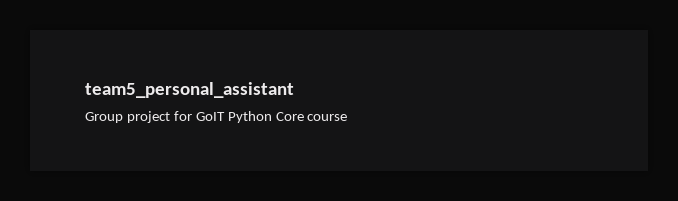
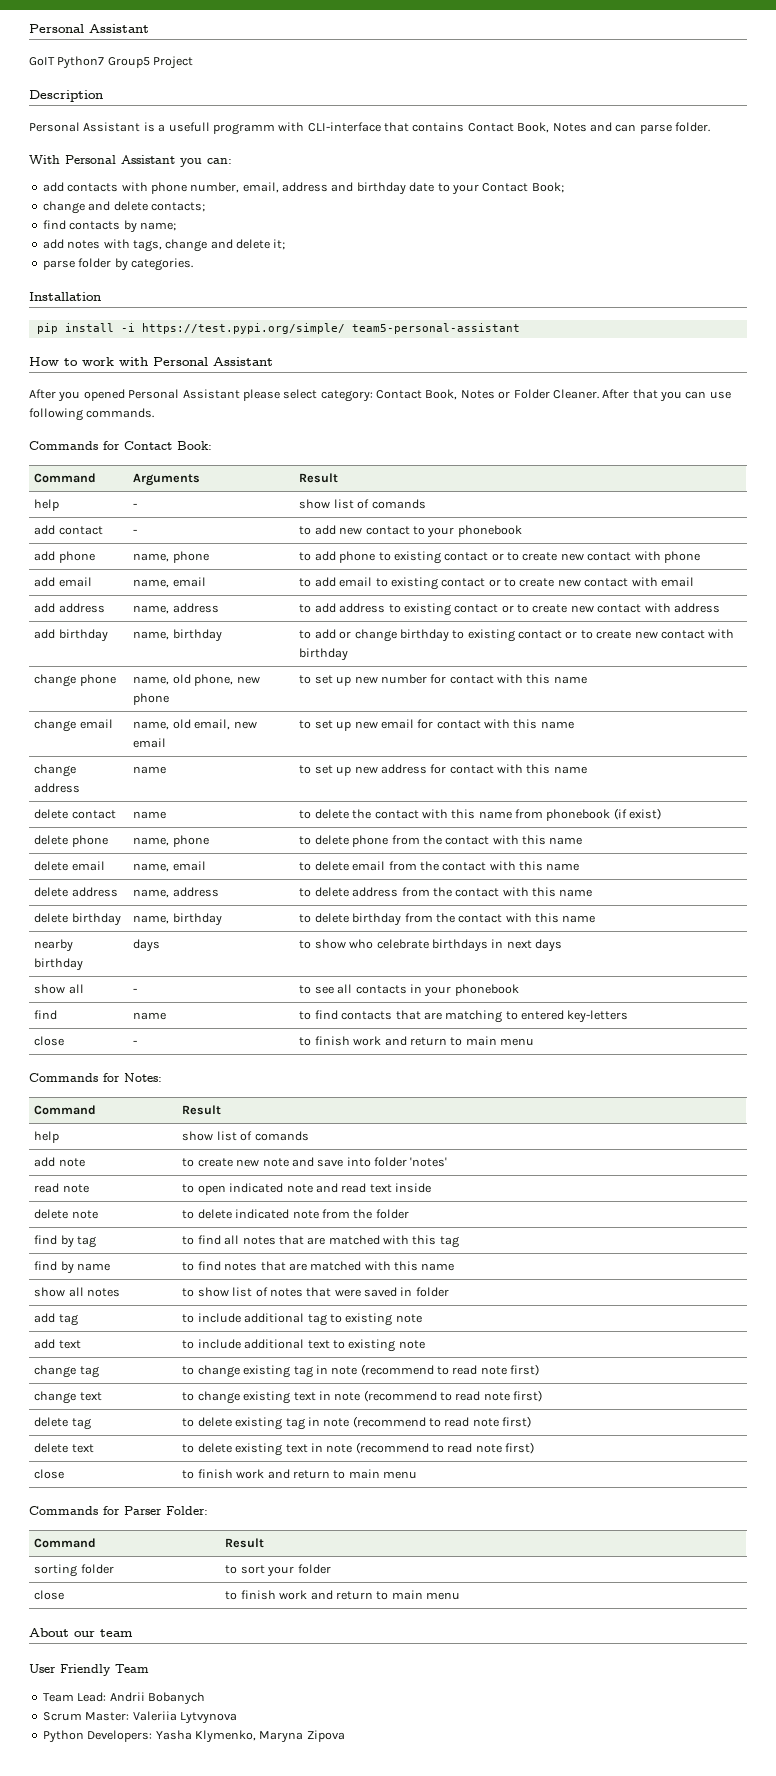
[85,82,294,98] [85,111,348,123] team5_personal_assistant // Group project for GoIT Python Core course -> [29,24,149,33] [29,56,194,69] [29,90,103,102] [29,122,710,135] [29,155,232,167] [42,182,564,195] [42,201,205,214] [42,220,176,233] [42,239,286,252] [42,258,193,271] [29,292,101,301] [36,323,520,334] [29,357,273,366] [29,389,731,402] [29,408,155,421] [29,441,212,450] [34,473,97,483] [133,473,201,486] [299,473,339,483] [34,499,60,511] [133,503,138,508] [299,499,426,509] [34,525,103,535] [133,529,138,534] [299,525,522,538] [34,551,95,563] [133,551,209,563] [299,551,700,564] [34,577,92,587] [133,577,206,588] [299,577,694,590] [34,603,105,613] [133,603,219,614] [299,603,720,616] [34,629,108,642] [133,629,222,642] [299,629,735,642] [299,648,349,661] [34,674,116,687] [133,674,260,686] [133,693,170,705] [299,674,587,686] [34,719,113,732] [133,719,257,730] [133,738,167,748] [299,719,574,731] [34,764,77,777] [34,783,81,793] [133,766,167,774] [299,764,587,776] [34,809,116,819] [133,811,167,819] [299,808,662,821] [34,835,108,847] [133,835,209,847] [299,835,583,847] [34,861,105,871] [133,861,206,872] [299,861,580,871] [34,887,118,897] [133,887,219,898] [299,887,593,897] [34,913,121,926] [133,913,222,926] [299,913,596,926] [34,939,74,952] [34,958,84,971] [133,939,161,952] [299,939,562,952] [34,984,84,994] [133,988,138,993] [299,984,519,997] [34,1010,58,1020] [133,1012,167,1020] [299,1010,629,1023] [34,1036,65,1046] [133,1040,138,1045] [299,1036,534,1046] [29,1073,162,1082] [34,1105,97,1115] [182,1105,222,1115] [34,1131,60,1143] [182,1131,309,1141] [34,1157,85,1167] [182,1157,448,1167] [34,1183,89,1193] [182,1183,431,1195] [34,1209,98,1219] [182,1209,409,1219] [34,1235,97,1248] [182,1235,459,1248] [34,1261,111,1274] [182,1261,455,1271] [34,1287,121,1297] [182,1287,449,1297] [34,1313,78,1326] [182,1313,422,1326] [34,1339,81,1349] [182,1339,425,1352] [34,1365,99,1378] [182,1364,540,1378] [34,1391,102,1404] [182,1390,543,1404] [34,1417,91,1430] [182,1416,532,1430] [34,1443,94,1453] [182,1442,535,1456] [34,1469,65,1479] [182,1469,417,1479] [29,1506,208,1515] [34,1538,97,1548] [225,1538,265,1548] [34,1564,114,1577] [225,1564,331,1577] [34,1590,65,1600] [225,1590,460,1600] [29,1628,133,1637] [29,1664,149,1676] [42,1692,205,1705] [42,1711,237,1724] [42,1730,345,1743] Personal Assistant // GoIT Python7 Group5 Project // Description // Personal Assistant is a usefull programm with CLI-interface that contains Contact Book, Notes and can parse folder. // With Personal Assistant you can: // add contacts with phone number, email, address and birthday date to your Contact Book; // change and delete contacts; // find contacts by name; // add notes with tags, change and delete it; // parse folder by categories. // Installation // pip install -i https://test.pypi.org/simple/ team5-personal-assistant // How to work with Personal Assistant // After you opened Personal Assistant please select category: Contact Book, Notes or Folder Cleaner. After that you can use following commands. // Commands for Contact Book: // Command | Arguments | Result // help | - | show list of comands // add contact | - | to add new contact to your phonebook // add phone | name, phone | to add phone to existing contact or to create new contact with phone // add email | name, email | to add email to existing contact or to create new contact with email // add address | name, address | to add address to existing contact or to create new contact with address // add birthday | name, birthday | to add or change birthday to existing contact or to create new contact with birthday // change phone | name, old phone, new phone | to set up new number for contact with this name // change email | name, old email, new email | to set up new email for contact with this name // change address | name | to set up new address for contact with this name // delete contact | name | to delete the contact with this name from phonebook (if exist) // delete phone | name, phone | to delete phone from the contact with this name // delete email | name, email | to delete email from the contact with this name // delete address | name, address | to delete address from the contact with this name // delete birthday | name, birthday | to delete birthday from the contact with this name // nearby birthday | days | to show who celebrate birthdays in next days // show all | - | to see all contacts in your phonebook // find | name | to find contacts that are matching to entered key-letters // close | - | to finish work and return to main menu // Commands for Notes: // Command | Result // help | show list of comands // add note | to create new note and save into folder 'notes' // read note | to open indicated note and read text inside // delete note | to delete indicated note from the folder // find by tag | to find all notes that are matched with this tag // find by name | to find notes that are matched with this name // show all notes | to show list of notes that were saved in folder // add tag | to include additional tag to existing note // add text | to include additional text to existing note // change tag | to change existing tag in note (recommend to read note first) // change text | to change existing text in note (recommend to read note first) // delete tag | to delete existing tag in note (recommend to read note first) // delete text | to delete existing text in note (recommend to read note first) // close | to finish work and return to main menu // Commands for Parser Folder: // Command | Result // sorting folder | to sort your folder // close | to finish work and return to main menu // About our team // User Friendly Team // Team Lead: Andrii Bobanych // Scrum Master: Valeriia Lytvynova // Python Developers: Yasha Klymenko, Maryna Zipova

